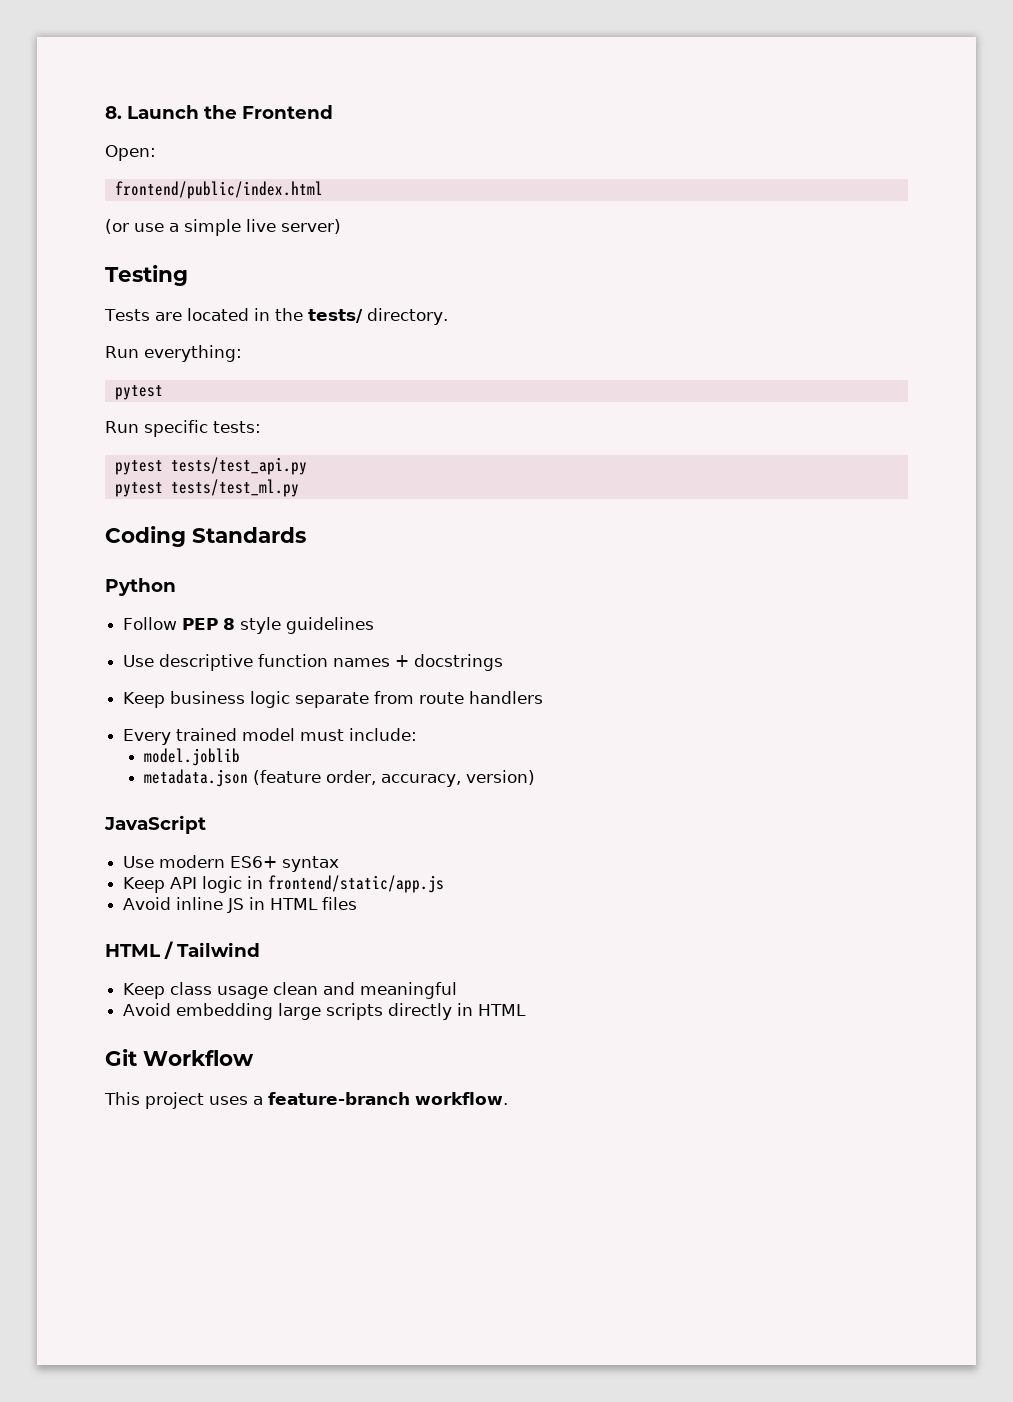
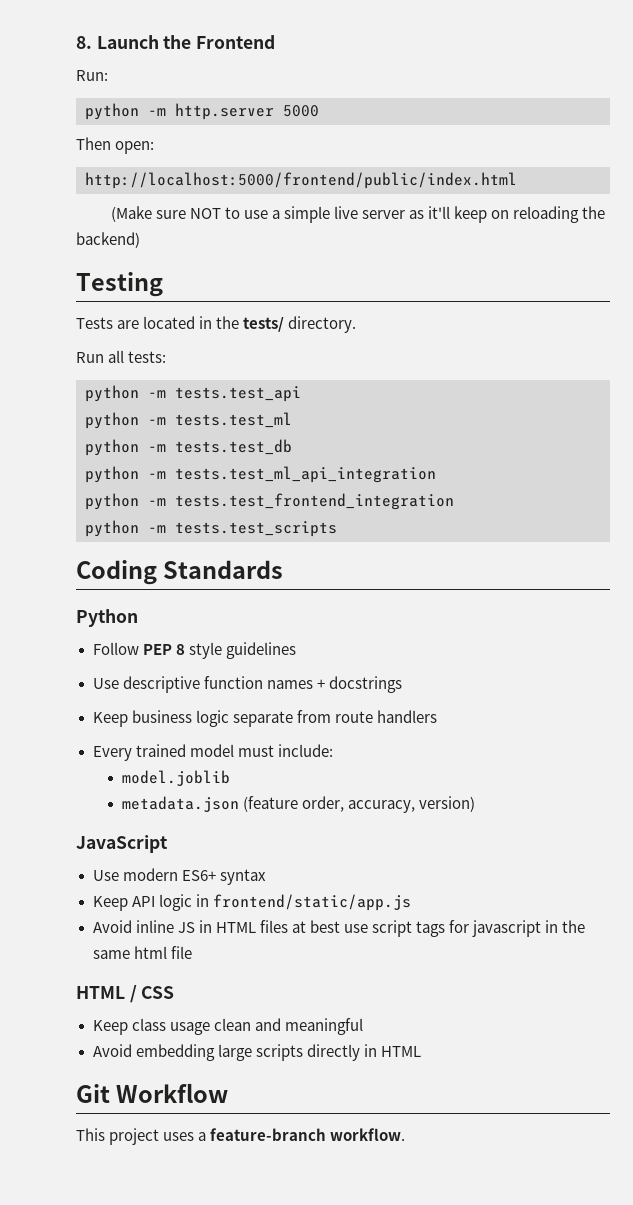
[105,145,156,161] [114,181,323,199] [105,219,341,236] Open: // frontend/public/index.html // (or use a simple live server) -> [76,70,108,81] [85,103,319,120] [76,137,155,154] [85,172,517,189] [110,206,606,223] [76,232,140,248] Run: // python -m http.server 5000 // Then open: // http://localhost:5000/frontend/public/index.html // (Make sure NOT to use a simple live server as it'll keep on reloading the backend)
[144,345,242,362] [114,385,163,400] [105,420,261,437] [114,457,307,475] [114,479,299,497] everything: // pytest // Run specific tests: // pytest tests/test_api.py // pytest tests/test_ml.py -> [108,350,167,363] [85,385,301,402] [85,412,292,429] [85,439,292,456] [85,466,436,483] [85,493,454,510] [85,520,337,537] all tests: // python -m tests.test_api // python -m tests.test_ml // python -m tests.test_db // python -m tests.test_ml_api_integration // python -m tests.test_frontend_integration // python -m tests.test_scripts
(358, 903) none -> [291,920,586,937] [92,946,192,959] at best use script tags for javascript in the same html file
[177,942,260,957] Tailwind -> [141,986,175,999] CSS

